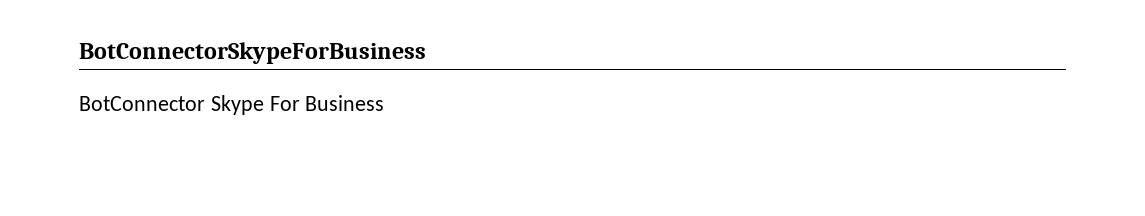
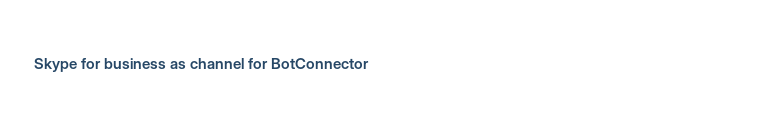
[79,42,426,64] [79,95,385,115] BotConnectorSkypeForBusiness // BotConnector Skype For Business -> [34,58,370,72] Skype for business as channel for BotConnector

